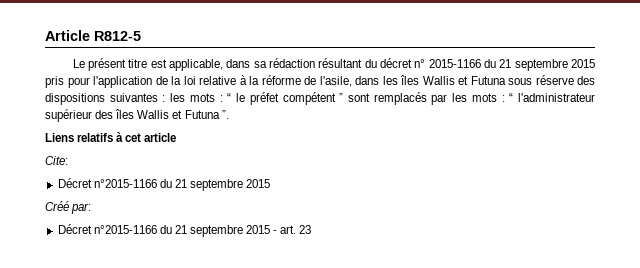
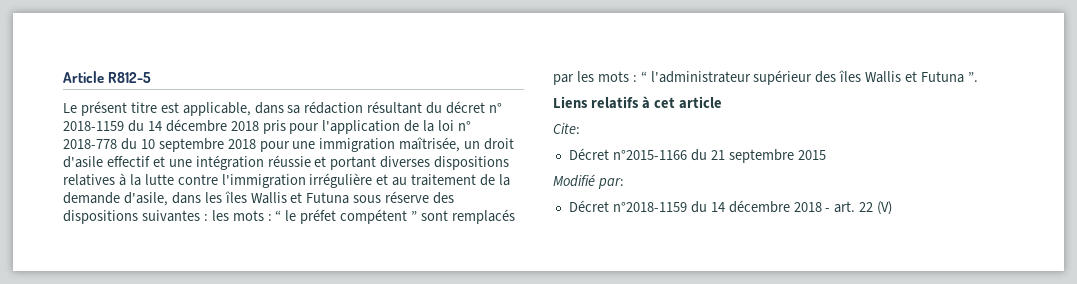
[428,59,596,71] 2015-1166 du 21 septembre 2015 -> [63,119,259,132] 2018-1159 du 14 décembre 2018
[199,75,352,87] relative à la réforme de l'asile, -> [458,121,472,131] [63,137,515,152] [63,155,510,170] [63,173,511,188] [63,192,168,206] n° 2018-778 du 10 septembre 2018 pour une immigration maîtrisée, un droit d'asile effectif et une intégration réussie et portant diverses dispositions relatives à la lutte contre l'immigration irrégulière et au traitement de la demande d'asile,
[45,201,69,211] Créé -> [553,174,595,187] Modifié
[93,225,312,237] n°2015-1166 du 21 septembre 2015 - art. 23 -> [612,200,893,215] n°2018-1159 du 14 décembre 2018 - art. 22 (V)

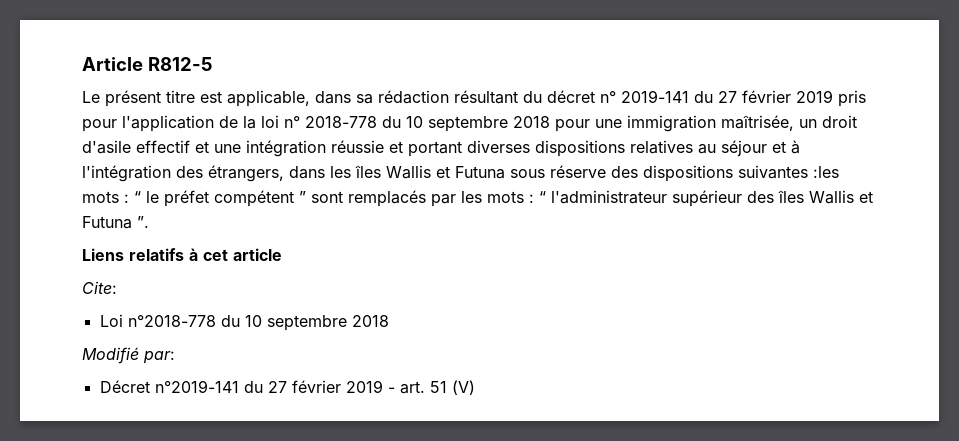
[63,119,259,132] 2018-1159 du 14 décembre 2018 -> [621,90,833,103] 2019-141 du 27 février 2019
[118,173,511,188] [63,192,168,206] à la lutte contre l'immigration irrégulière et au traitement de la demande d'asile, -> [698,140,800,157] [82,165,284,182] au séjour et à l'intégration des étrangers,
[203,210,229,221] : les -> [813,166,839,178] :les
[568,148,826,163] [553,174,624,189] [568,200,822,213] Décret n°2015-1166 du 21 septembre 2015 // Modifié par: // Décret n°2018-1159 du 14 décembre 2018 -> [99,314,389,331] [82,347,175,364] [99,380,383,393] Loi n°2018-778 du 10 septembre 2018 // Modifié par: // Décret n°2019-141 du 27 février 2019
[859,202,874,212] 22 -> [429,381,447,393] 51

